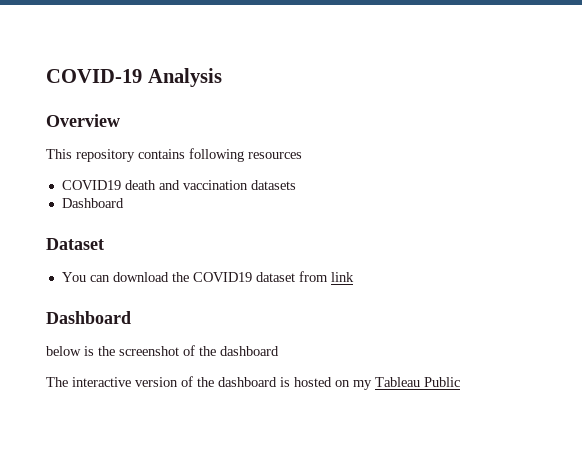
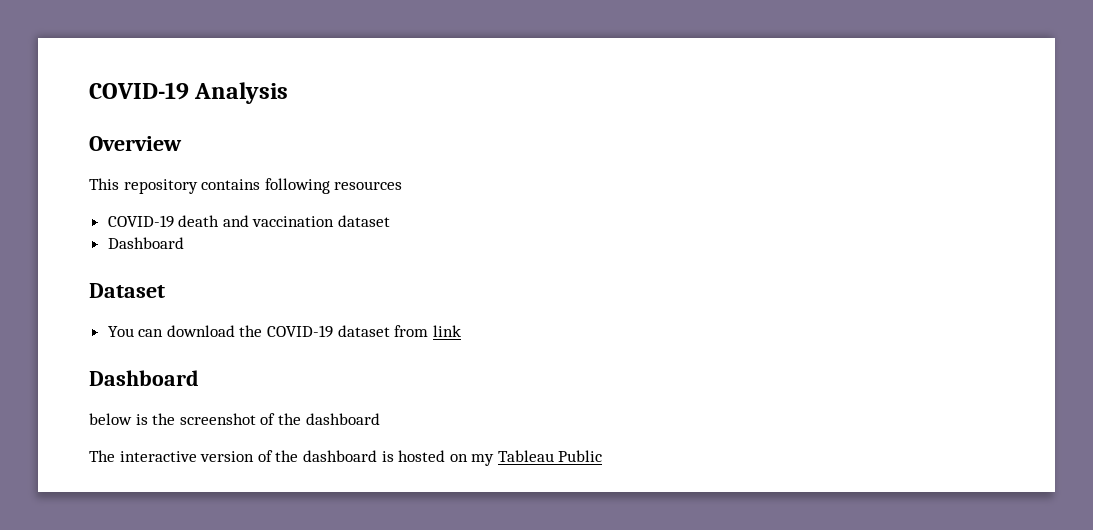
[61,180,121,190] COVID19 -> [107,215,174,228] COVID-19
[250,180,296,190] datasets -> [338,215,391,227] dataset
[192,272,252,282] COVID19 -> [267,325,334,338] COVID-19

